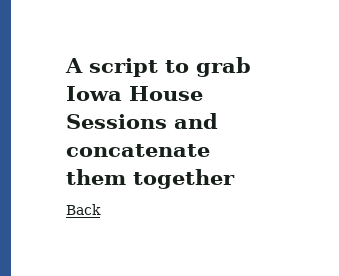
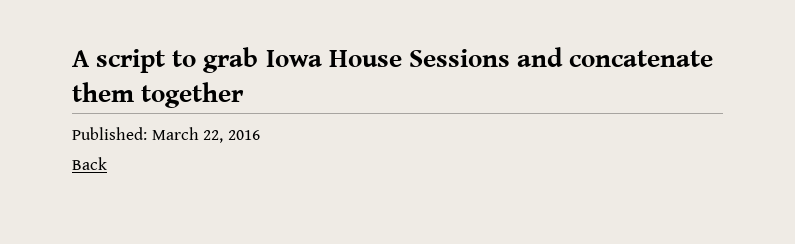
(235, 179) none -> [72,127,260,143] // Published: March 22, 2016

